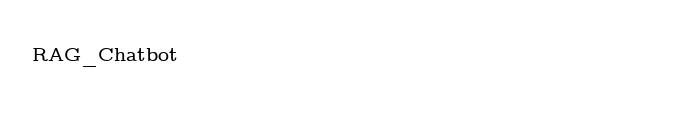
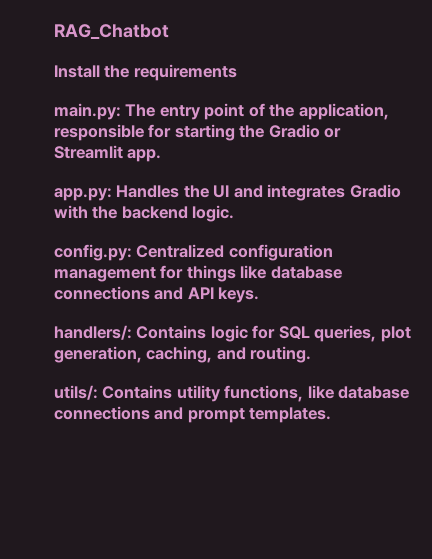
(178, 57) none -> [54,64,237,81] [54,103,389,120] [54,124,342,141] [54,145,162,162] [54,184,401,201] [54,205,235,222] [54,244,333,261] [54,265,342,282] [54,286,260,303] [54,325,411,342] [54,346,312,363] [54,385,410,402] [54,406,332,423] // Install the requirements // main.py: The entry point of the application, responsible for starting the Gradio or Streamlit app. // app.py: Handles the UI and integrates Gradio with the backend logic. // config.py: Centralized configuration management for things like database connections and API keys. // handlers/: Contains logic for SQL queries, plot generation, caching, and routing. // utils/: Contains utility functions, like database connections and prompt templates.

